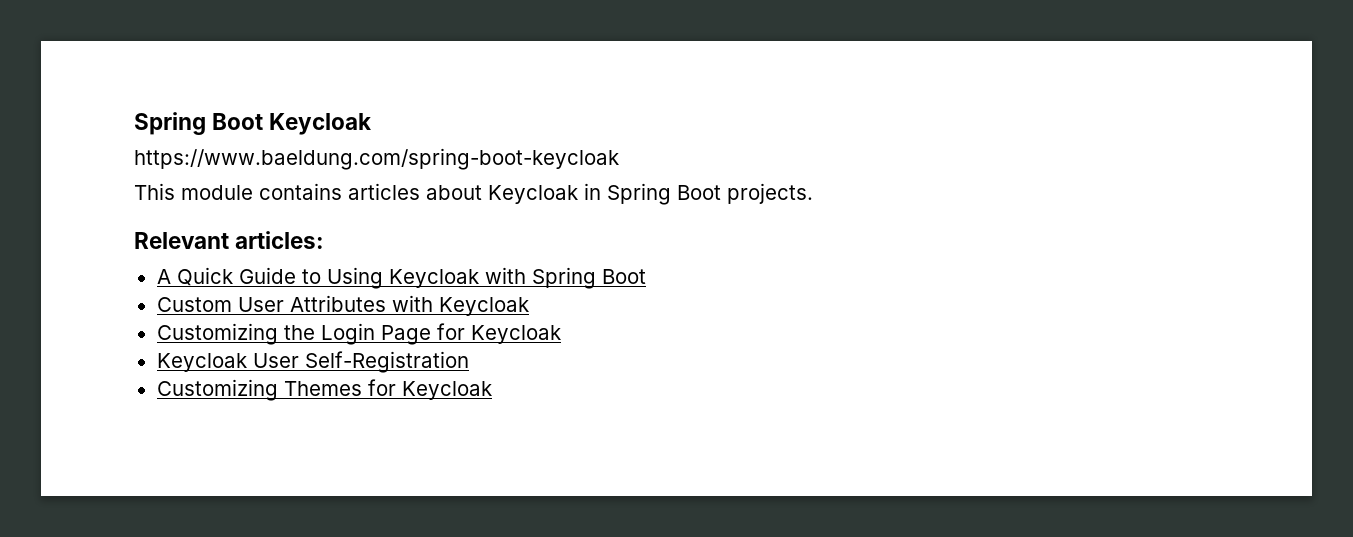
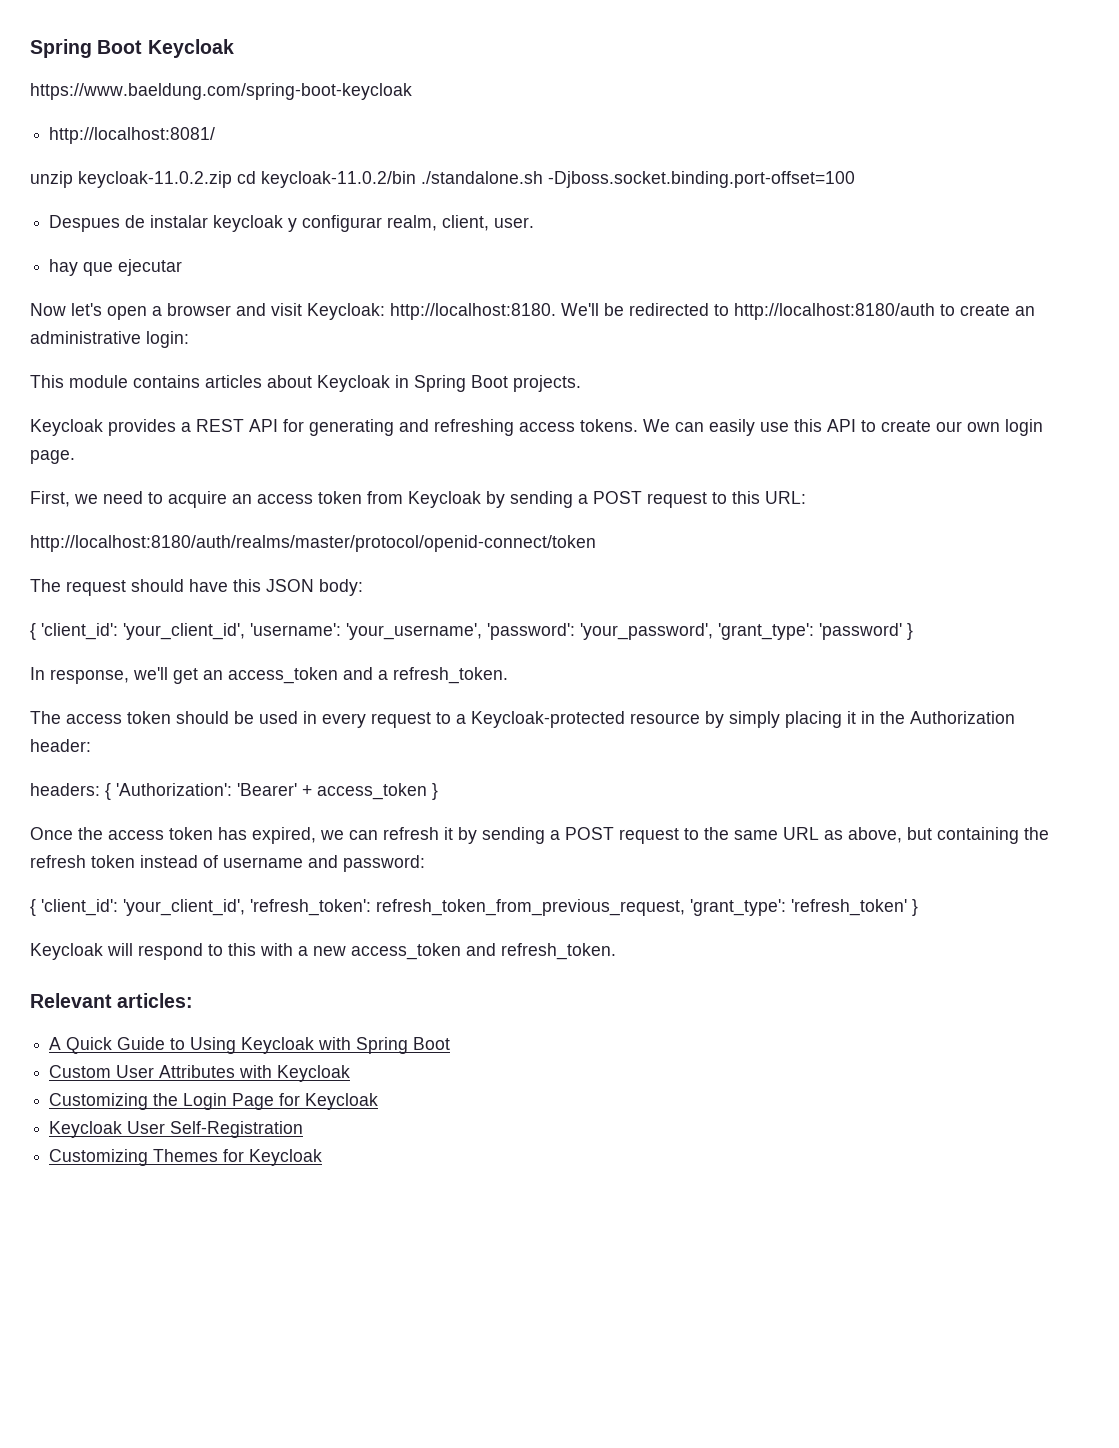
(619, 159) none -> [49,127,216,144] [30,171,855,188] [49,215,535,232] [49,259,183,276] [30,303,1035,320] [30,331,189,348] // http://localhost:8081/ // unzip keycloak-11.0.2.zip cd keycloak-11.0.2/bin ./standalone.sh -Djboss.socket.binding.port-offset=100 // Despues de instalar keycloak y configurar realm, client, user. // hay que ejecutar // Now let's open a browser and visit Keycloak: http://localhost:8180. We'll be redirected to http://localhost:8180/auth to create an administrative login:
(813, 193) none -> [30,419,1043,436] [30,450,75,464] [30,491,806,508] [30,535,596,552] [30,579,363,596] [30,623,913,640] [30,667,508,684] [30,711,1015,728] [30,739,91,752] [30,783,438,800] [30,827,1049,844] [30,855,425,872] [30,899,918,916] [30,943,616,960] // Keycloak provides a REST API for generating and refreshing access tokens. We can easily use this API to create our own login page. // First, we need to acquire an access token from Keycloak by sending a POST request to this URL: // http://localhost:8180/auth/realms/master/protocol/openid-connect/token // The request should have this JSON body: // { 'client_id': 'your_client_id', 'username': 'your_username', 'password': 'your_password', 'grant_type': 'password' } // In response, we'll get an access_token and a refresh_token. // The access token should be used in every request to a Keycloak-protected resource by simply placing it in the Authorization header: // headers: { 'Authorization': 'Bearer' + access_token } // Once the access token has expired, we can refresh it by sending a POST request to the same URL as above, but containing the refresh token instead of username and password: // { 'client_id': 'your_client_id', 'refresh_token': refresh_token_from_previous_request, 'grant_type': 'refresh_token' } // Keycloak will respond to this with a new access_token and refresh_token.

